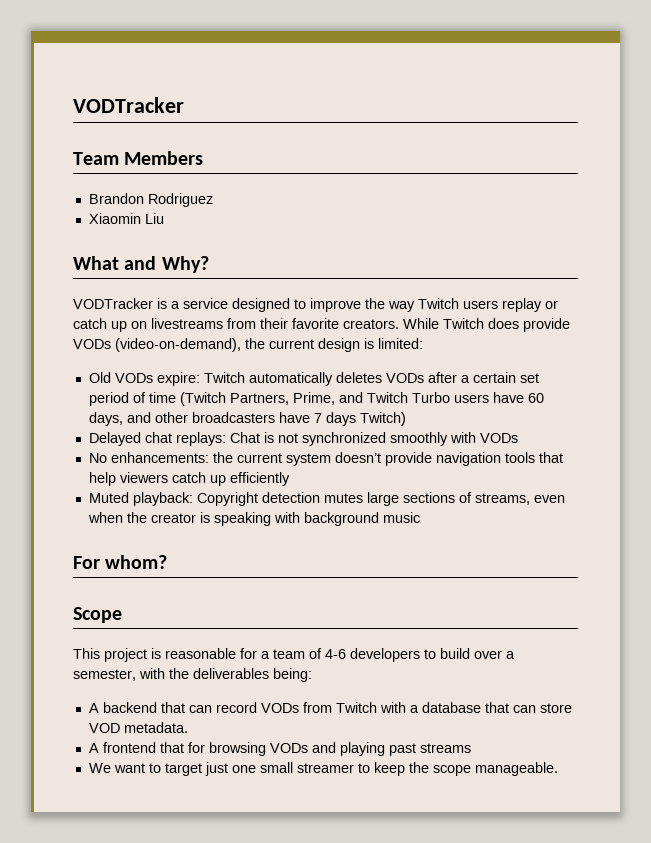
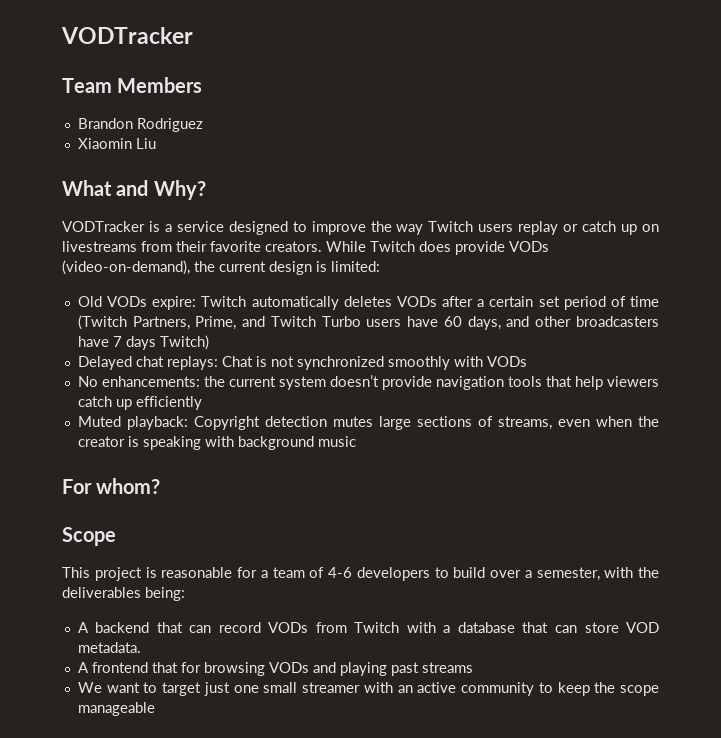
(354, 768) none -> [363,682,535,696] with an active community
[474,762,558,776] manageable. -> [77,702,155,716] manageable

